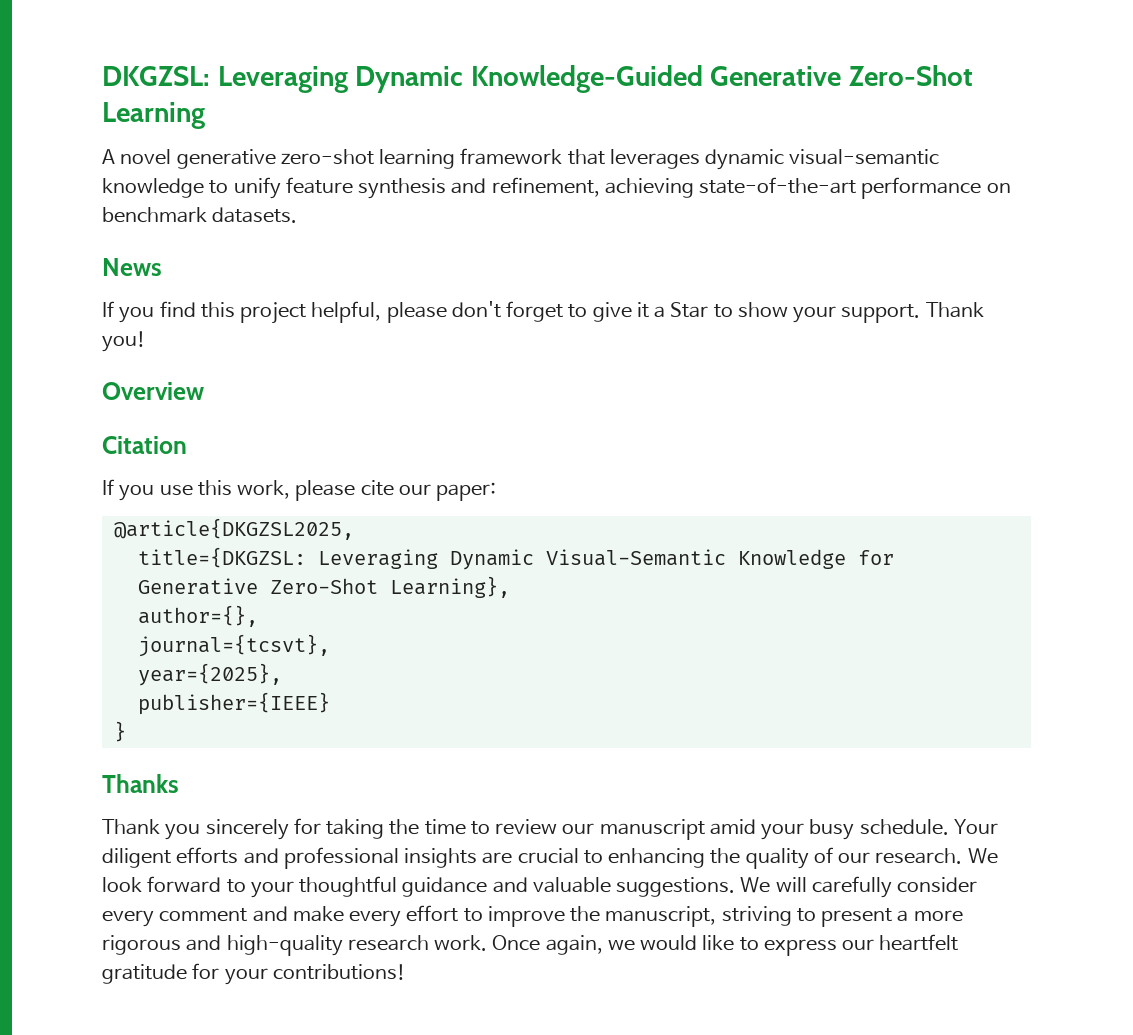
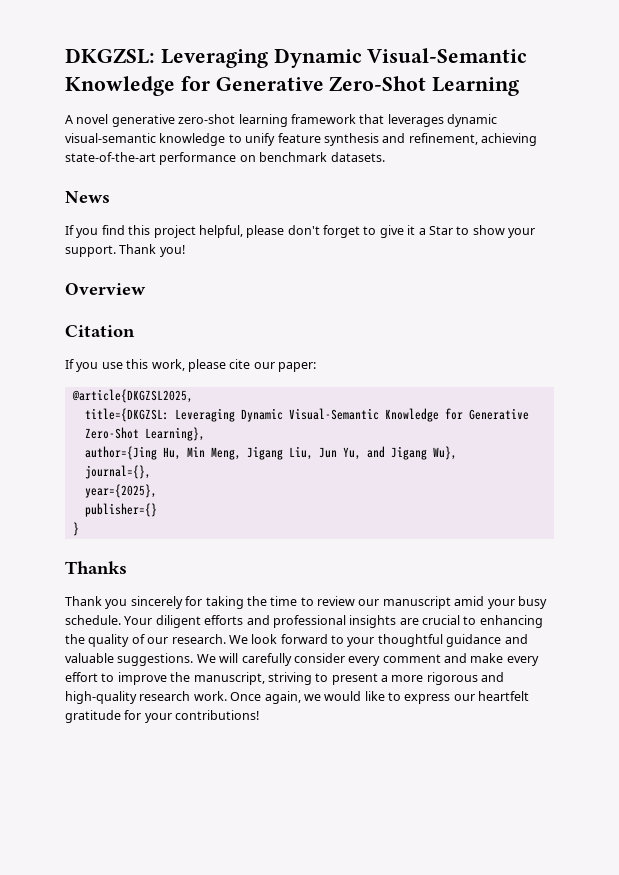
[470,65,703,93] Knowledge-Guided -> [367,48,528,63] [65,76,210,96] Visual-Semantic Knowledge for
[137,605,258,627] [137,634,330,657] author={}, // journal={tcsvt}, -> [84,446,457,460] [84,465,151,479] author={Jing Hu, Min Meng, Jigang Liu, Jun Yu, and Jigang Wu}, // journal={},
[137,692,330,715] publisher={IEEE} -> [84,503,157,517] publisher={}

